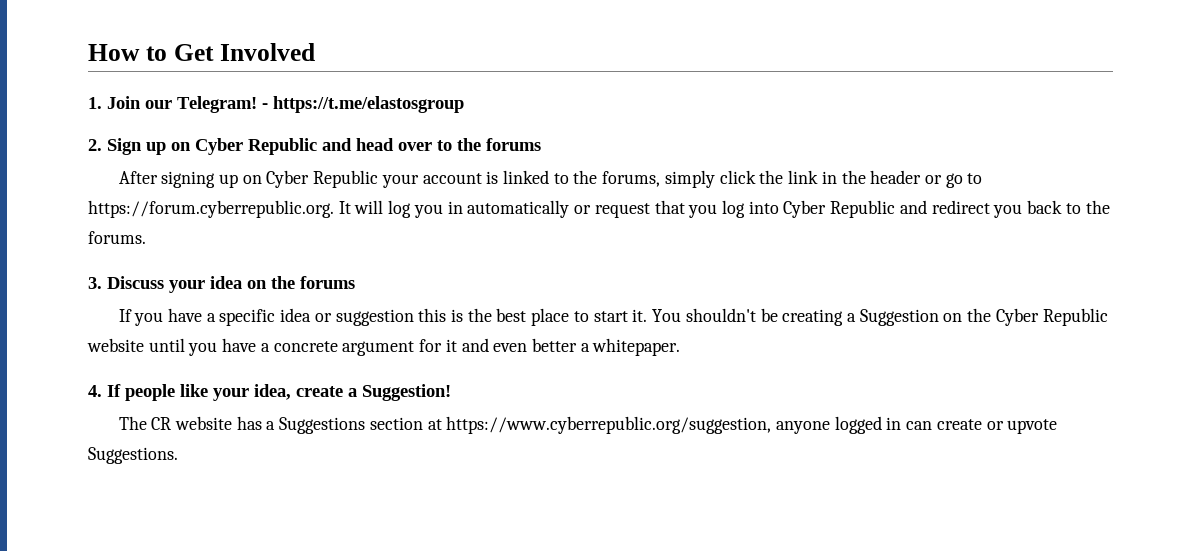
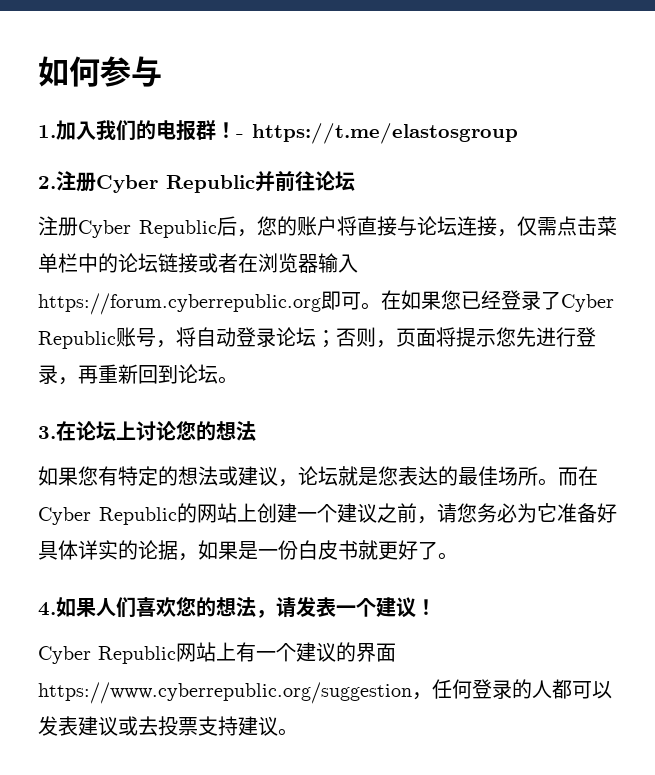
[88,43,315,61] [88,96,464,113] [88,138,541,155] [118,170,983,188] [88,200,1110,218] [88,231,146,244] [88,276,355,293] [118,308,1108,326] [87,338,681,356] [88,384,451,401] [118,416,1058,434] [88,447,178,464] How to Get Involved // 1. Join our Telegram! - https://t.me/elastosgroup // 2. Sign up on Cyber Republic and head over to the forums // After signing up on Cyber Republic your account is linked to the forums, simply click the link in the header or go to https://forum.cyberrepublic.org. It will log you in automatically or request that you log into Cyber Republic and redirect you back to the forums. // 3. Discuss your idea on the forums // If you have a specific idea or suggestion this is the best place to start it. You shouldn't be creating a Suggestion on the Cyber Republic website until you have a concrete argument for it and even better a whitepaper. // 4. If people like your idea, create a Suggestion! // The CR website has a Suggestions section at https://www.cyberrepublic.org/suggestion, anyone logged in can create or upvote Suggestions. -> [38,56,162,87] [38,120,518,144] [38,171,355,193] [38,216,617,238] [38,253,358,273] [38,290,614,315] [38,327,596,349] [38,364,238,385] [38,421,256,441] [38,466,598,487] [38,503,617,525] [38,540,458,561] [38,597,436,618] [38,642,396,664] [38,679,612,704] [38,716,298,736] 如何参与 // 1.加入我们的电报群！- https://t.me/elastosgroup // 2.注册Cyber Republic并前往论坛 // 注册Cyber Republic后，您的账户将直接与论坛连接，仅需点击菜单栏中的论坛链接或者在浏览器输入https://forum.cyberrepublic.org即可。在如果您已经登录了Cyber Republic账号，将自动登录论坛；否则，页面将提示您先进行登录，再重新回到论坛。 // 3.在论坛上讨论您的想法 // 如果您有特定的想法或建议，论坛就是您表达的最佳场所。而在Cyber Republic的网站上创建一个建议之前，请您务必为它准备好具体详实的论据，如果是一份白皮书就更好了。 // 4.如果人们喜欢您的想法，请发表一个建议！ // Cyber Republic网站上有一个建议的界面https://www.cyberrepublic.org/suggestion，任何登录的人都可以发表建议或去投票支持建议。

